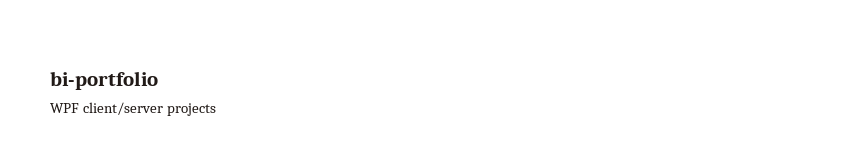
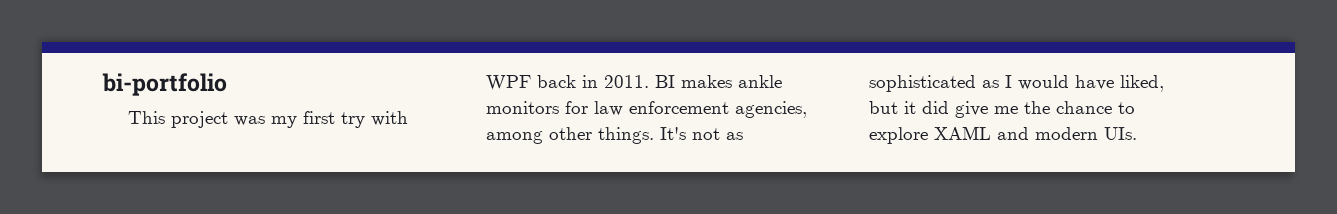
[50,102,216,116] WPF client/server projects -> [128,111,409,128] [486,75,782,91] [486,101,807,118] [486,127,743,144] [869,75,1164,92] [869,101,1135,118] [869,126,1137,144] This project was my first try with WPF back in 2011. BI makes ankle monitors for law enforcement agencies, among other things. It's not as sophisticated as I would have liked, but it did give me the chance to explore XAML and modern UIs.

